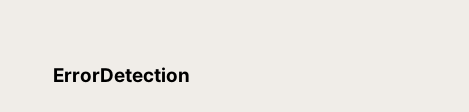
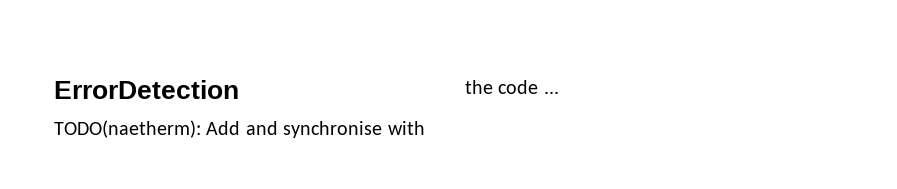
(190, 75) none -> [54,120,425,138] [465,80,559,94] // TODO(naetherm): Add and synchronise with the code ...

